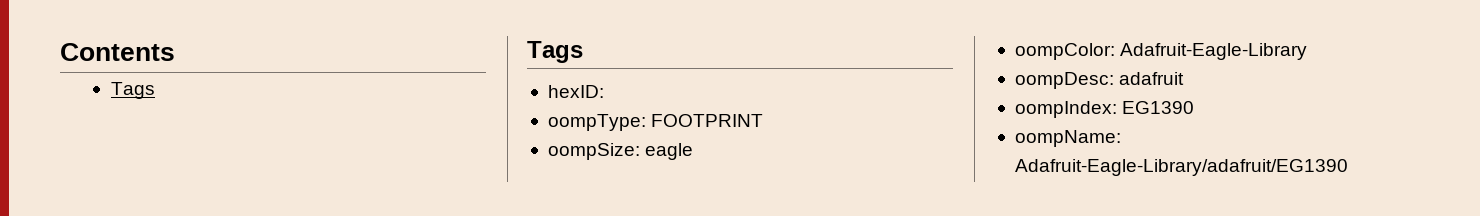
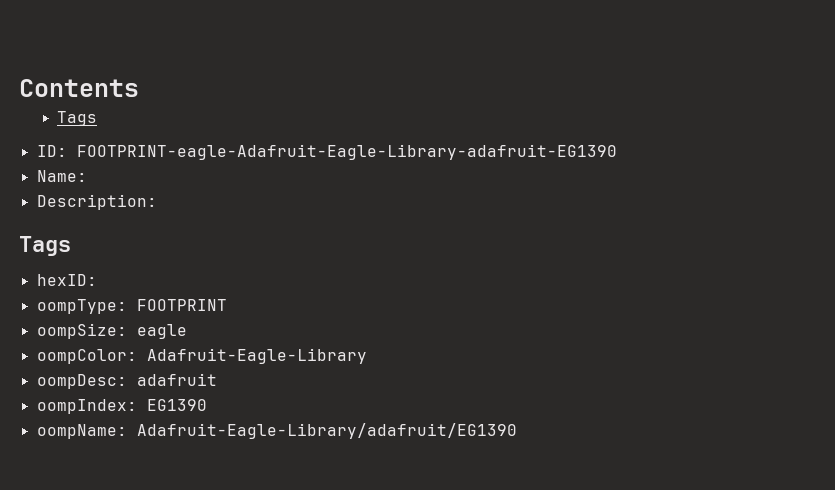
(155, 90) none -> [36,144,617,160] [36,170,87,182] [36,194,157,210] // ID: FOOTPRINT-eagle-Adafruit-Eagle-Library-adafruit-EG1390 // Name: // Description:

